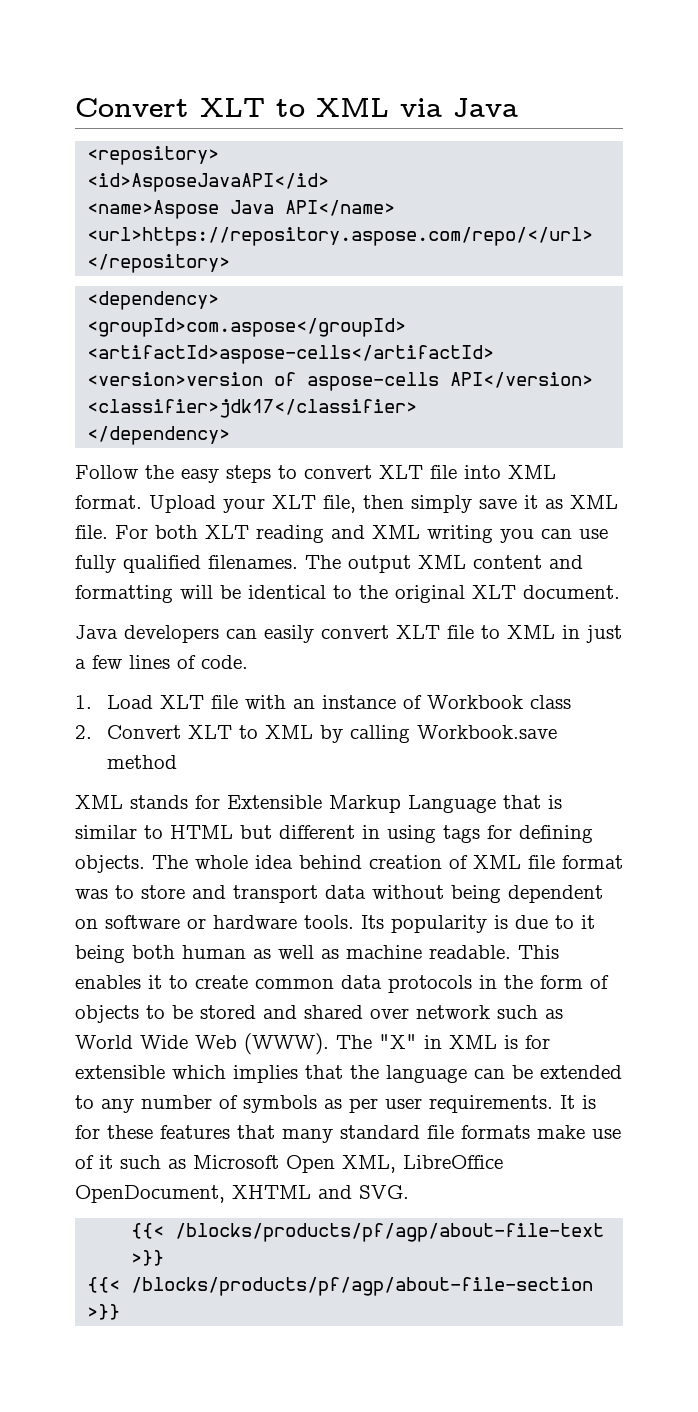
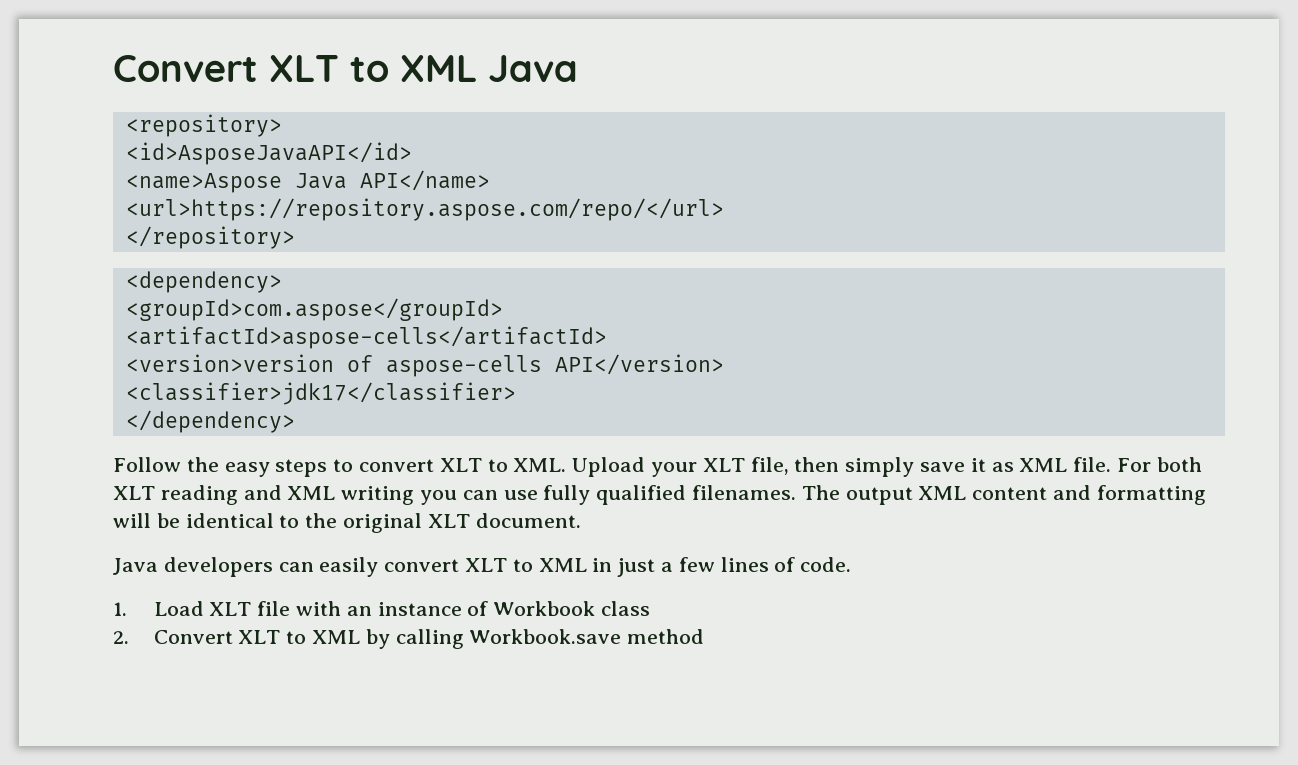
[75,97,442,117] Convert XLT to XML via -> [113,55,477,82] Convert XLT to XML
[430,465,556,479] [75,495,142,509] file into XML format. -> [487,458,567,472] to XML.
[447,625,474,639] file -> (508, 565) none
[75,795,562,813] [75,825,593,843] [75,855,623,873] [75,885,603,903] [75,915,595,933] [75,945,559,963] [75,975,609,993] [75,1005,563,1023] [75,1033,550,1055] [75,1065,622,1083] [75,1095,596,1113] [75,1125,621,1143] [75,1155,503,1173] [75,1185,409,1203] [131,1223,605,1242] [131,1250,165,1266] [87,1277,594,1296] [87,1304,121,1320] // XML stands for Extensible Markup Language that is similar to HTML but different in using tags for defining objects. The whole idea behind creation of XML file format was to store and transport data without being dependent on software or hardware tools. Its popularity is due to it being both human as well as machine readable. This enables it to create common data protocols in the form of objects to be stored and shared over network such as World Wide Web (WWW). The "X" in XML is for extensible which implies that the language can be extended to any number of symbols as per user requirements. It is for these features that many standard file formats make use of it such as Microsoft Open XML, LibreOffice OpenDocument, XHTML and SVG. // {{< /blocks/products/pf/agp/about-file-text >}} // {{< /blocks/products/pf/agp/about-file-section >}} -> (705, 636) none

